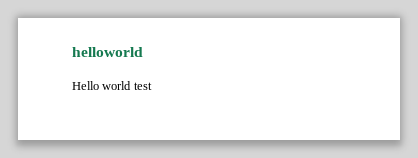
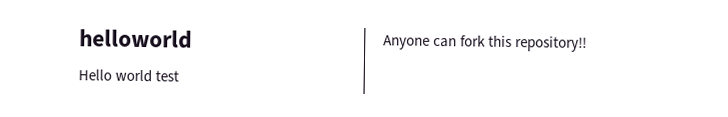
(152, 86) none -> [383,35,588,52] // Anyone can fork this repository!!

